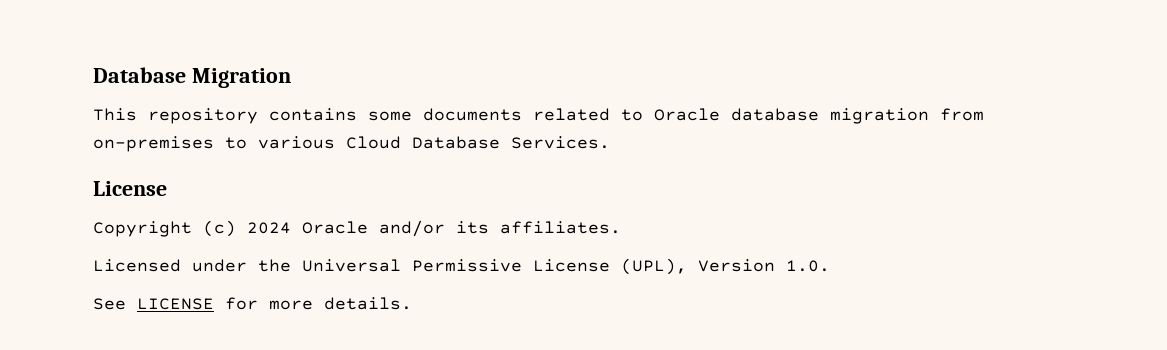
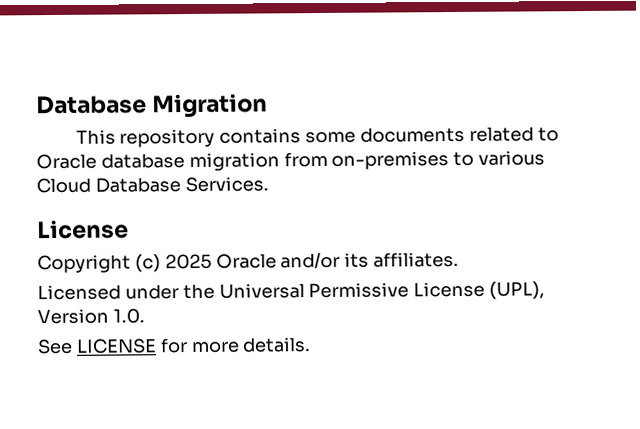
[247,222,291,234] 2024 -> [164,253,212,270] 2025

